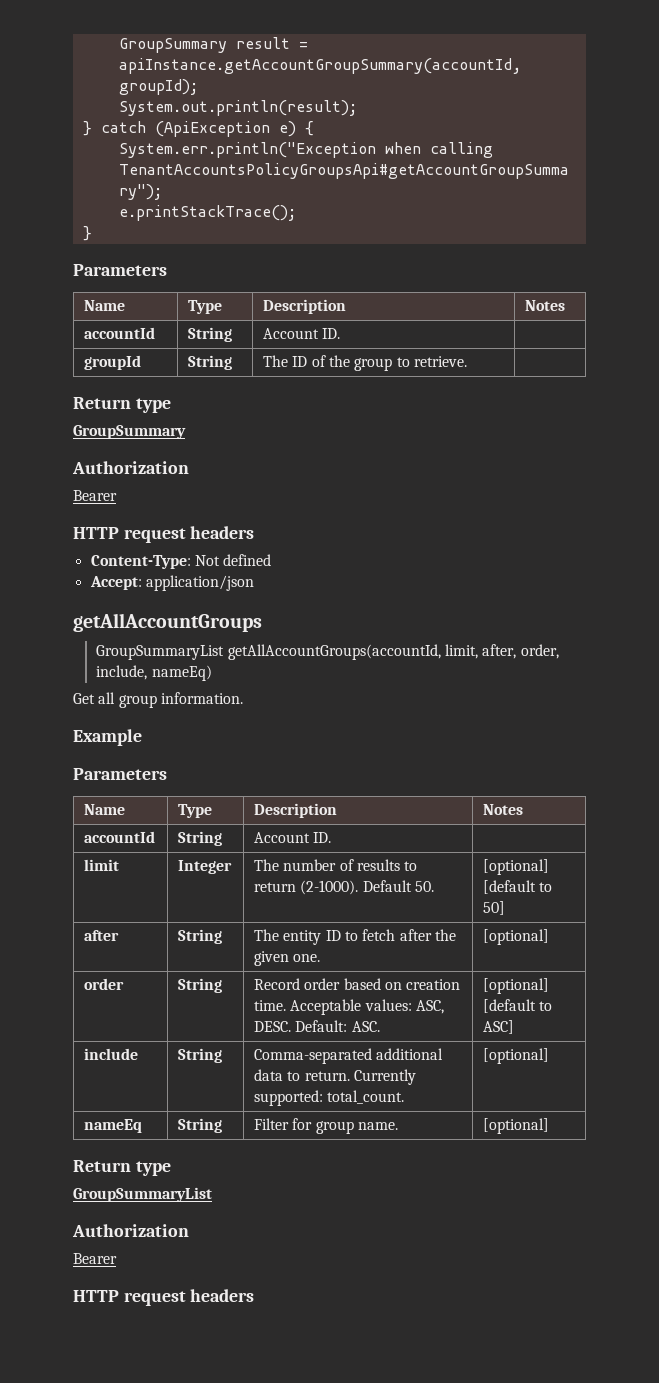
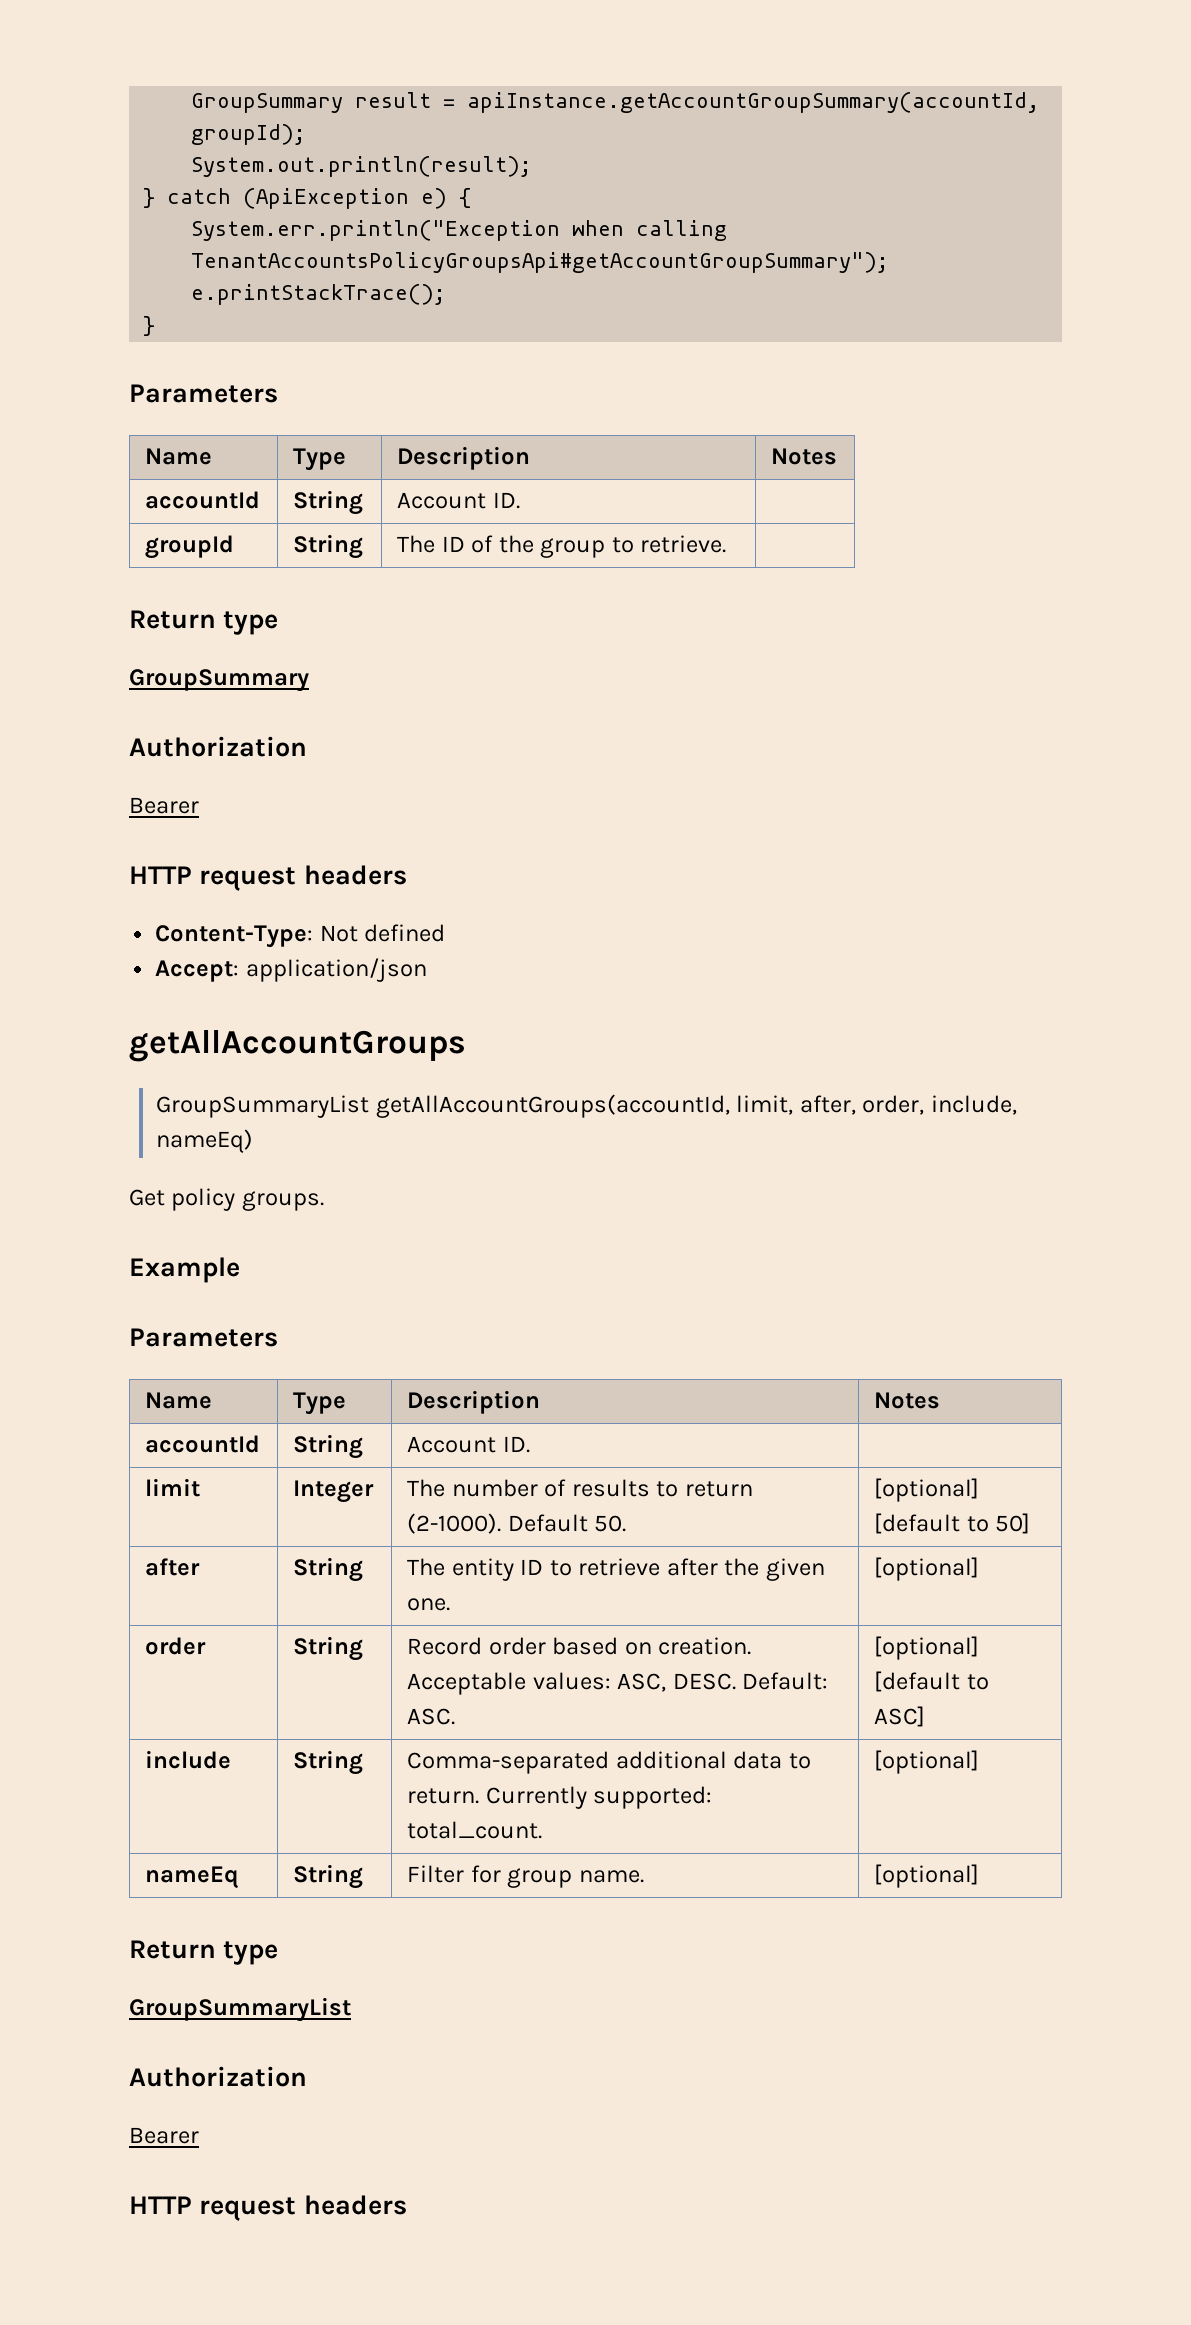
[98,692,243,708] all group information. -> [171,1188,324,1211] policy groups.
[362,929,396,941] fetch -> [578,1558,661,1576] retrieve
[406,979,461,990] [254,1000,287,1011] creation time. -> [658,1637,752,1655] creation.

